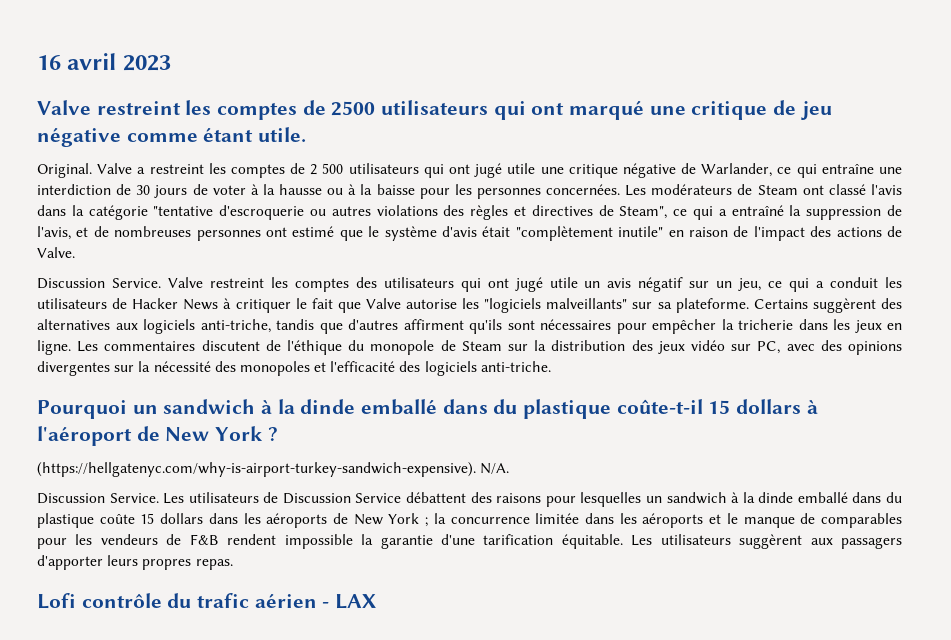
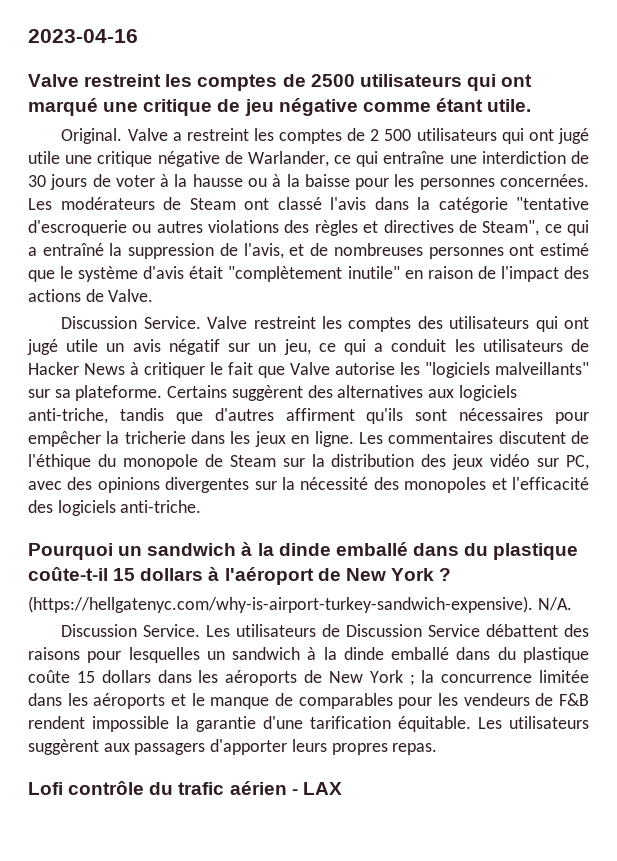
[37,53,171,71] 16 avril 2023 -> [28,29,138,43] 2023-04-16

